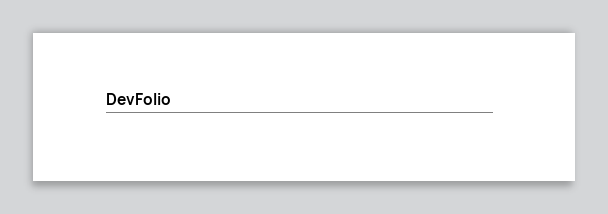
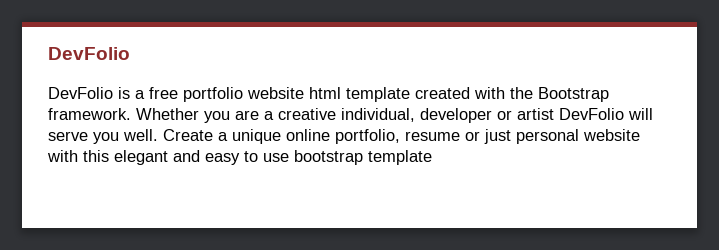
[106,93,171,105] DevFolio -> [48,47,130,60] [48,87,609,102] [48,108,653,123] [48,129,640,144] [47,150,432,165] DevFolio // DevFolio is a free portfolio website html template created with the Bootstrap framework. Whether you are a creative individual, developer or artist DevFolio will serve you well. Create a unique online portfolio, resume or just personal website with this elegant and easy to use bootstrap template

